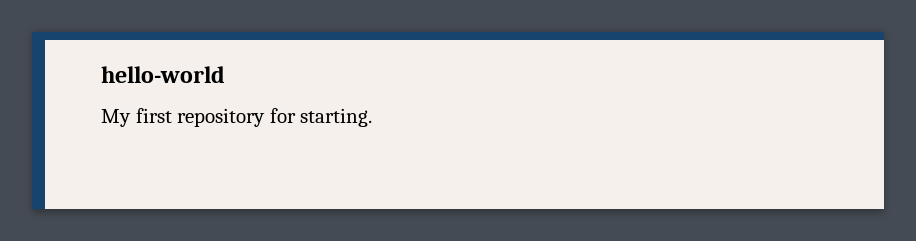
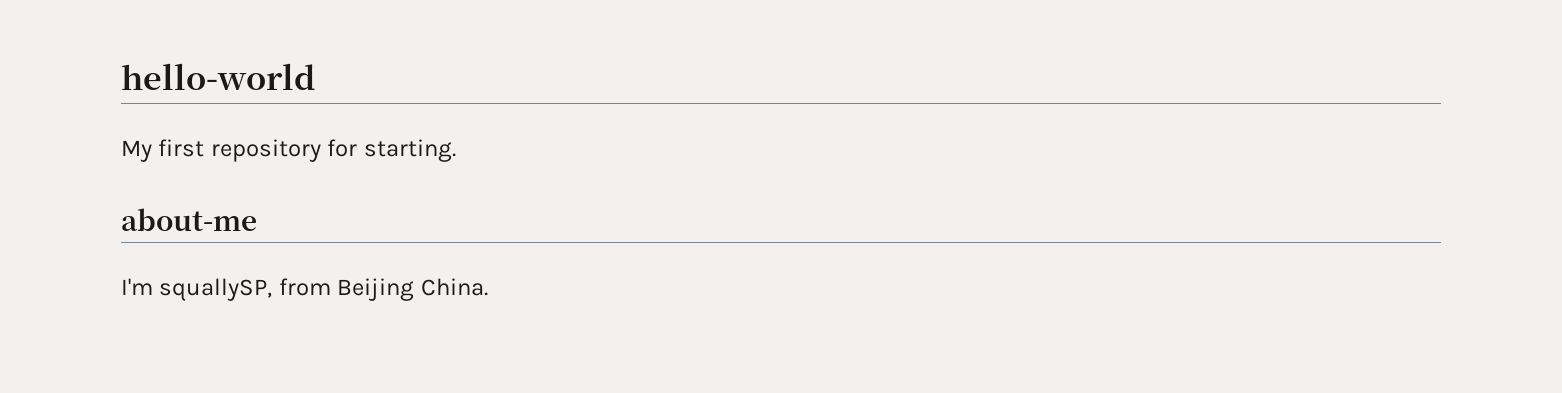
(373, 117) none -> [121,208,257,231] [121,278,488,301] // about-me // I'm squallySP, from Beijing China.

